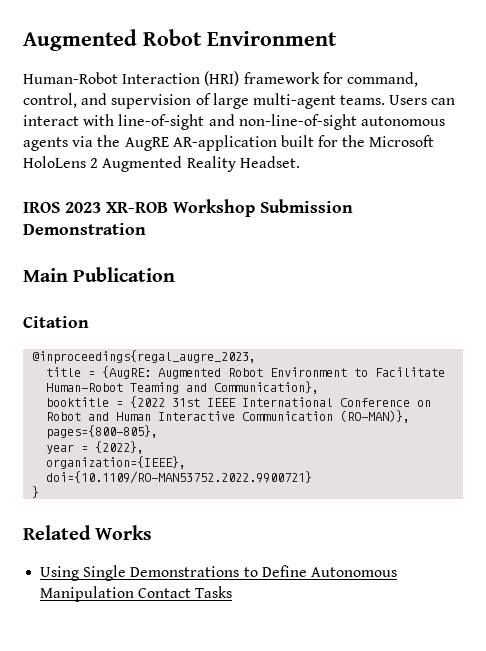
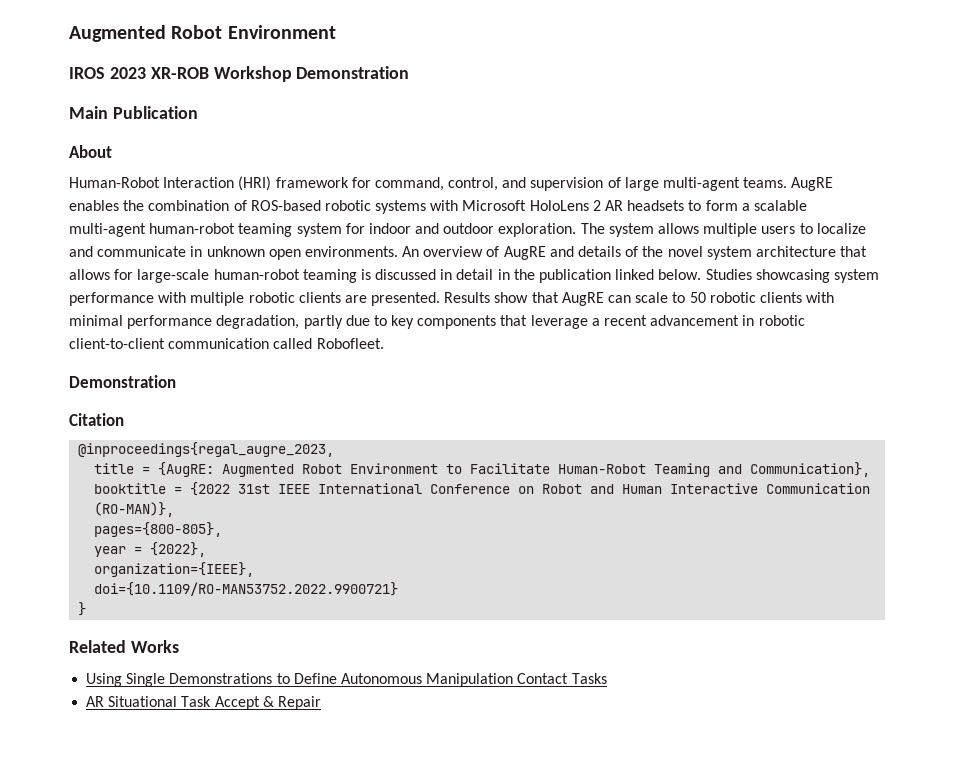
[23,29,337,51] Augmented Robot Environment -> [69,25,336,42] [69,66,410,82] [69,106,198,119] [69,145,112,158] Augmented Robot Environment // IROS 2023 XR-ROB Workshop Demonstration // Main Publication // About
[389,95,456,105] [23,114,445,130] [23,135,435,151] [23,156,300,172] [23,199,353,217] [23,223,146,235] [23,267,176,282] Users can interact with line-of-sight and non-line-of-sight autonomous agents via the AugRE AR-application built for the Microsoft HoloLens 2 Augmented Reality Headset. // IROS 2023 XR-ROB Workshop Submission Demonstration // Main Publication -> [791,177,834,191] [69,200,807,214] [69,223,866,237] [69,246,868,260] [69,269,879,283] [69,292,835,306] [69,315,805,329] [69,338,384,349] [69,375,176,388] AugRE enables the combination of ROS-based robotic systems with Microsoft HoloLens 2 AR headsets to form a scalable multi-agent human-robot teaming system for indoor and outdoor exploration. The system allows multiple users to localize and communicate in unknown open environments. An overview of AugRE and details of the novel system architecture that allows for large-scale human-robot teaming is discussed in detail in the publication linked below. Studies showcasing system performance with multiple robotic clients are presented. Results show that AugRE can scale to 50 robotic clients with minimal performance degradation, partly due to key components that leverage a recent advancement in robotic client-to-client communication called Robofleet. // Demonstration
(233, 592) none -> [86,696,321,710] // AR Situational Task Accept & Repair

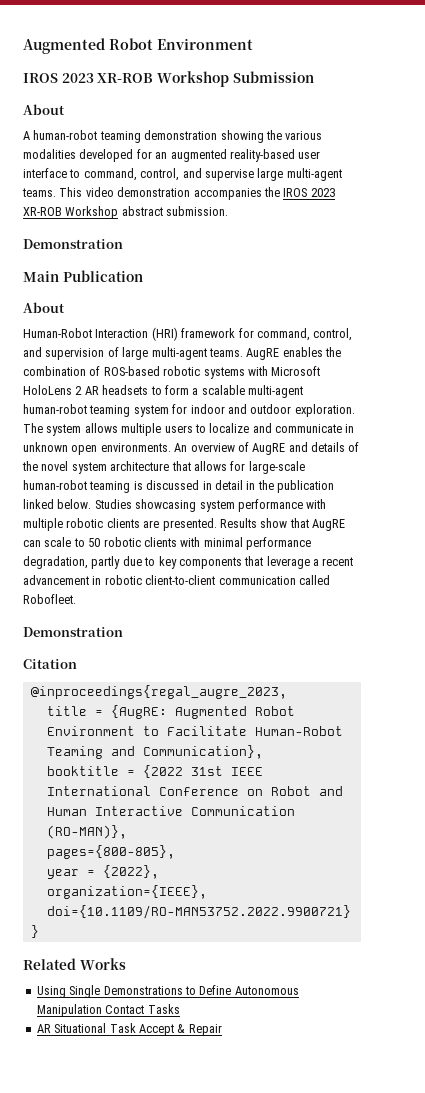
(292, 74) none -> [232,71,314,83] [23,104,65,115] [23,130,323,143] [23,149,321,162] [23,168,342,181] [22,187,335,200] [23,206,229,219] Submission // About // A human-robot teaming demonstration showing the various modalities developed for an augmented reality-based user interface to command, control, and supervise large multi-agent teams. This video demonstration accompanies the IROS 2023 XR-ROB Workshop abstract submission. //

